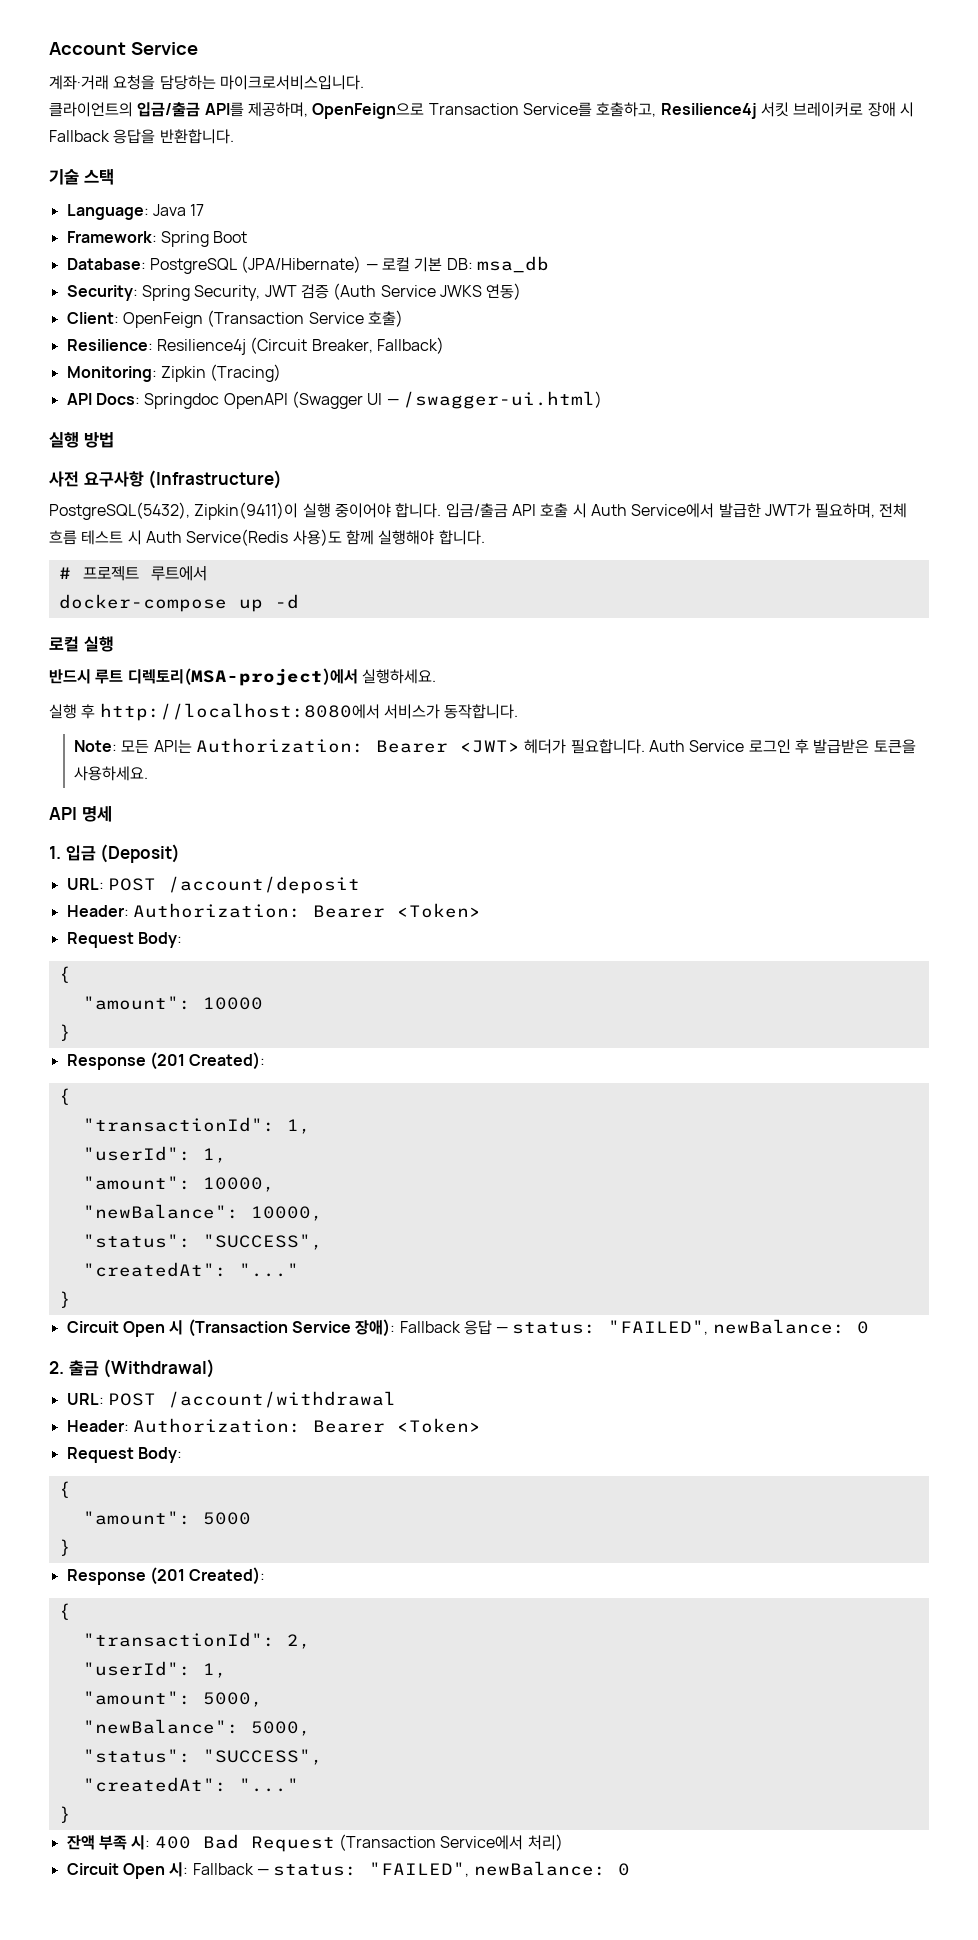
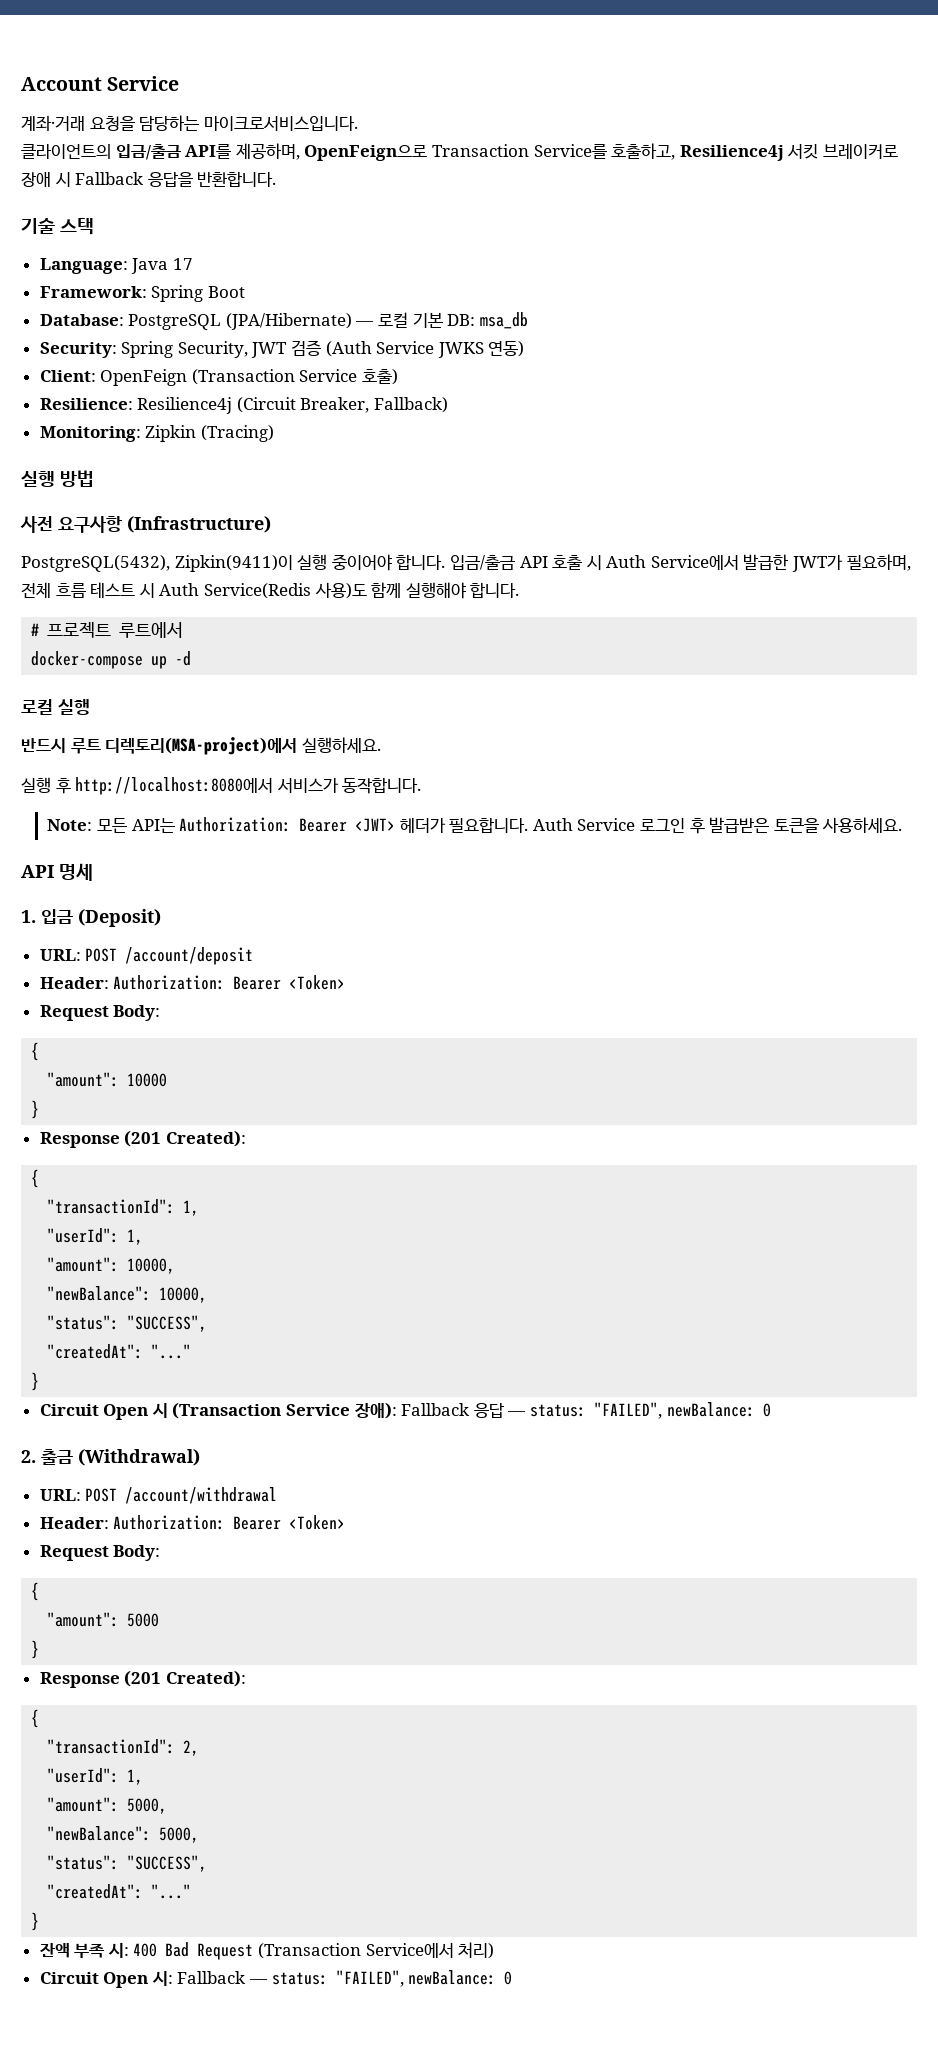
[66,391,602,409] // API Docs: Springdoc OpenAPI (Swagger UI — /swagger-ui.html) -> (274, 433) none

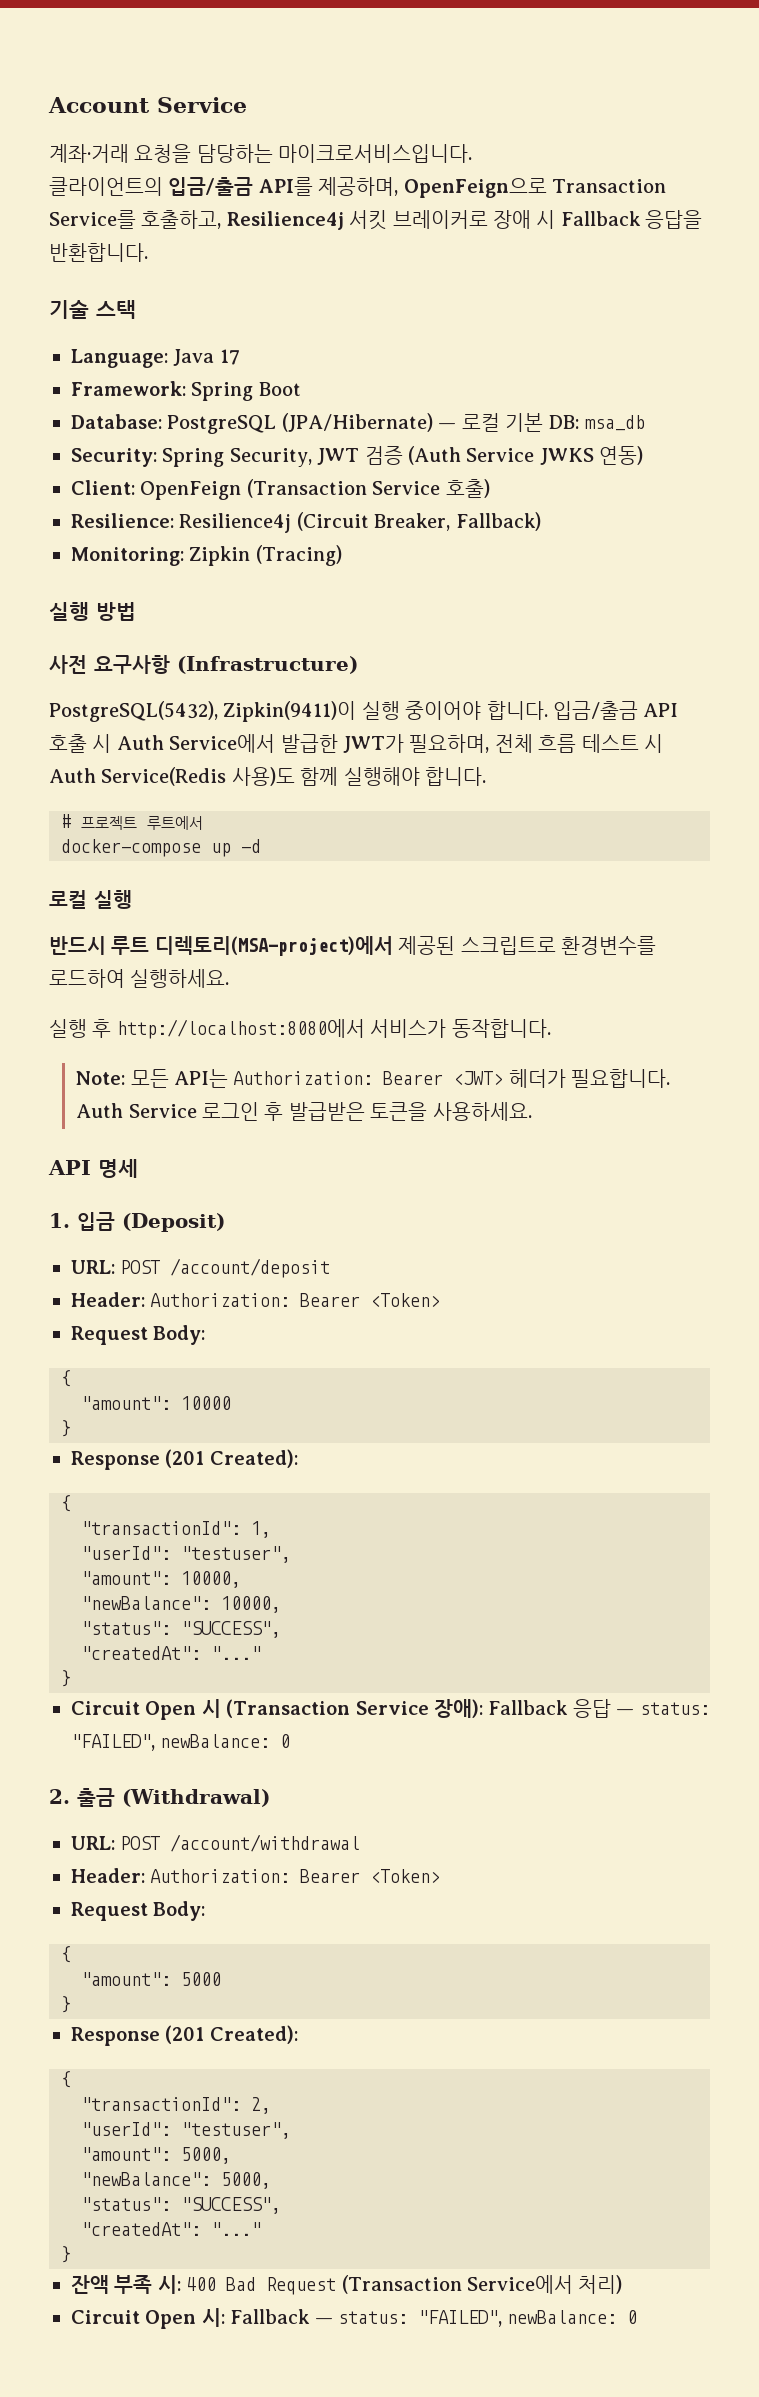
(298, 746) none -> [398,936,656,955] [49,969,125,988] 제공된 스크립트로 환경변수를 로드하여
[127,1229,144,1245] 1, -> [181,1546,291,1563] "testuser",
[127,1769,144,1785] 1, -> [181,2122,291,2139] "testuser",

